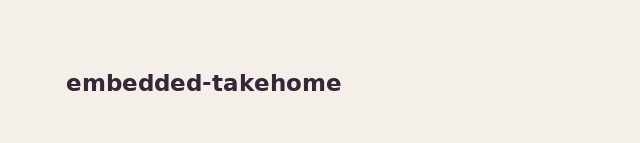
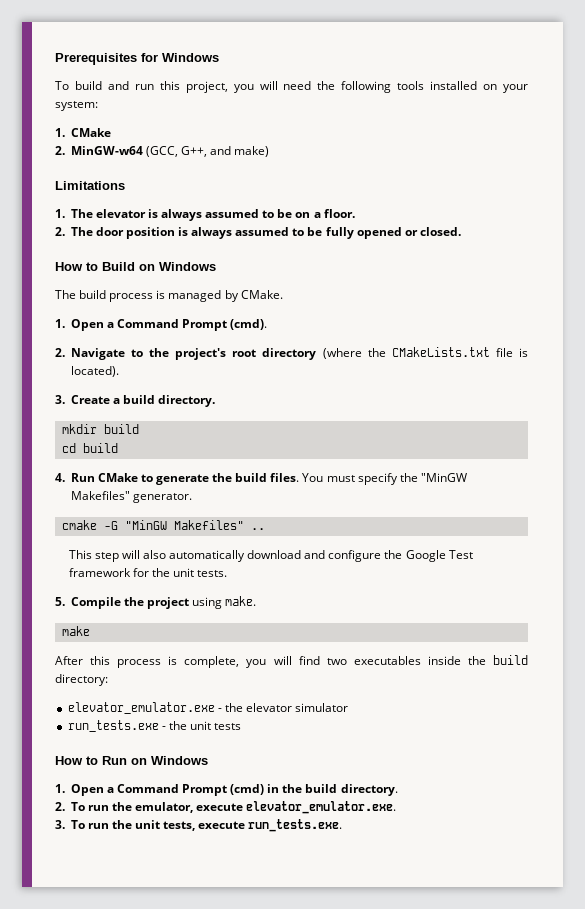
[66,74,342,91] embedded-takehome -> [55,53,219,65] [55,81,528,93] [55,101,98,111] [55,128,111,137] [55,146,270,157] [55,181,125,190] [55,209,355,221] [55,227,461,239] [55,262,216,271] [55,290,283,302] [55,319,268,331] [55,347,528,360] [70,366,119,377] [55,395,216,407] [61,424,139,434] [61,443,118,453] [55,473,467,485] [70,491,192,503] [61,520,265,530] [68,550,473,562] [68,568,228,577] [55,596,257,609] [61,626,90,636] [55,655,528,668] [55,674,108,686] [67,702,349,714] [67,720,242,732] [55,756,208,765] [55,784,398,796] [55,801,397,814] [55,819,343,832] Prerequisites for Windows // To build and run this project, you will need the following tools installed on your system: // 1. CMake // 2. MinGW-w64 (GCC, G++, and make) // Limitations // 1. The elevator is always assumed to be on a floor. // 2. The door position is always assumed to be fully opened or closed. // How to Build on Windows // The build process is managed by CMake. // 1. Open a Command Prompt (cmd). // 2. Navigate to the project's root directory (where the CMakeLists.txt file is located). // 3. Create a build directory. // mkdir build // cd build // 4. Run CMake to generate the build files. You must specify the "MinGW Makefiles" generator. // cmake -G "MinGW Makefiles" .. // This step will also automatically download and configure the Google Test framework for the unit tests. // 5. Compile the project using make. // make // After this process is complete, you will find two executables inside the build directory: // elevator_emulator.exe - the elevator simulator // run_tests.exe - the unit tests // How to Run on Windows // 1. Open a Command Prompt (cmd) in the build directory. // 2. To run the emulator, execute elevator_emulator.exe. // 3. To run the unit tests, execute run_tests.exe.

